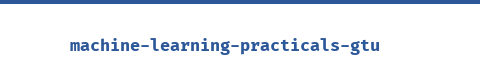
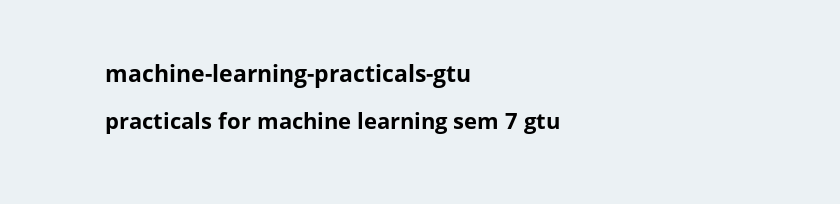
(380, 46) none -> [105,112,560,134] // practicals for machine learning sem 7 gtu

